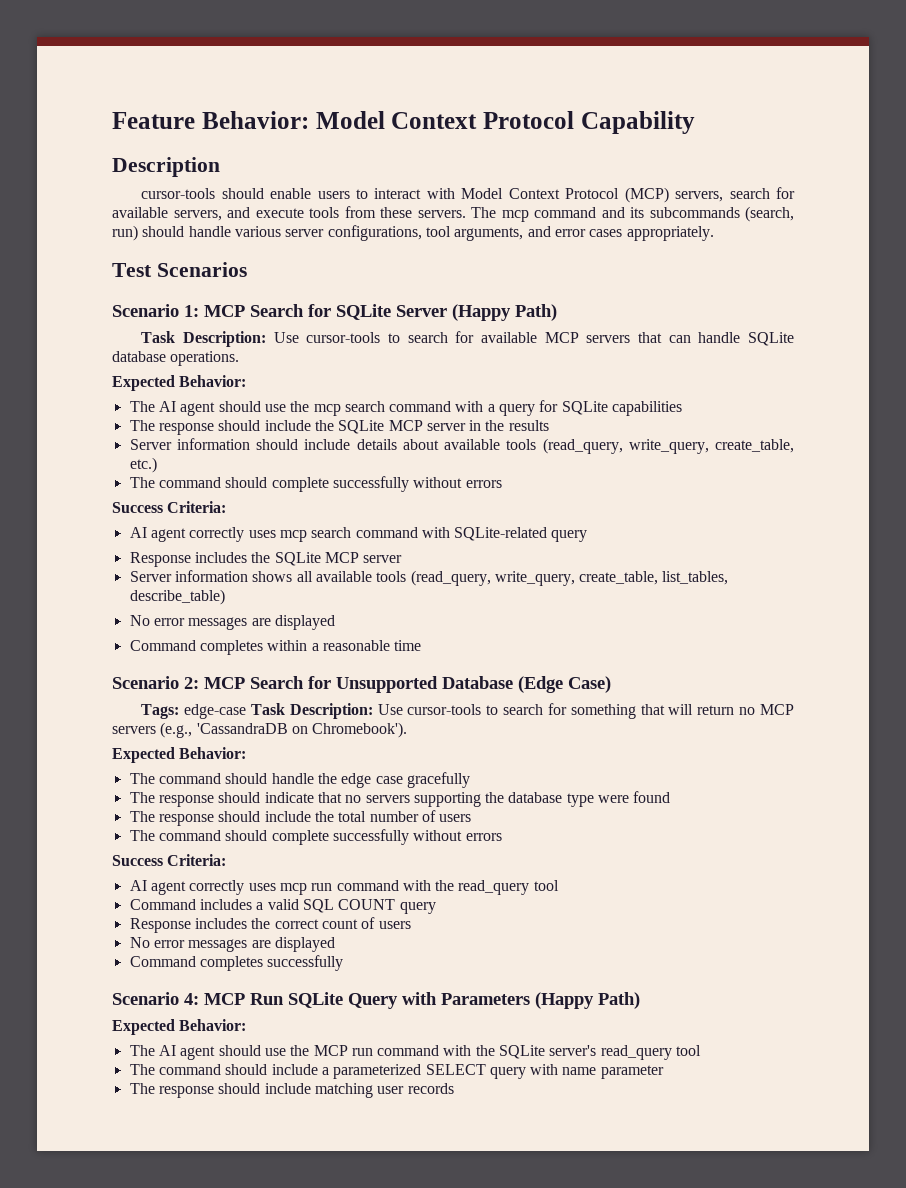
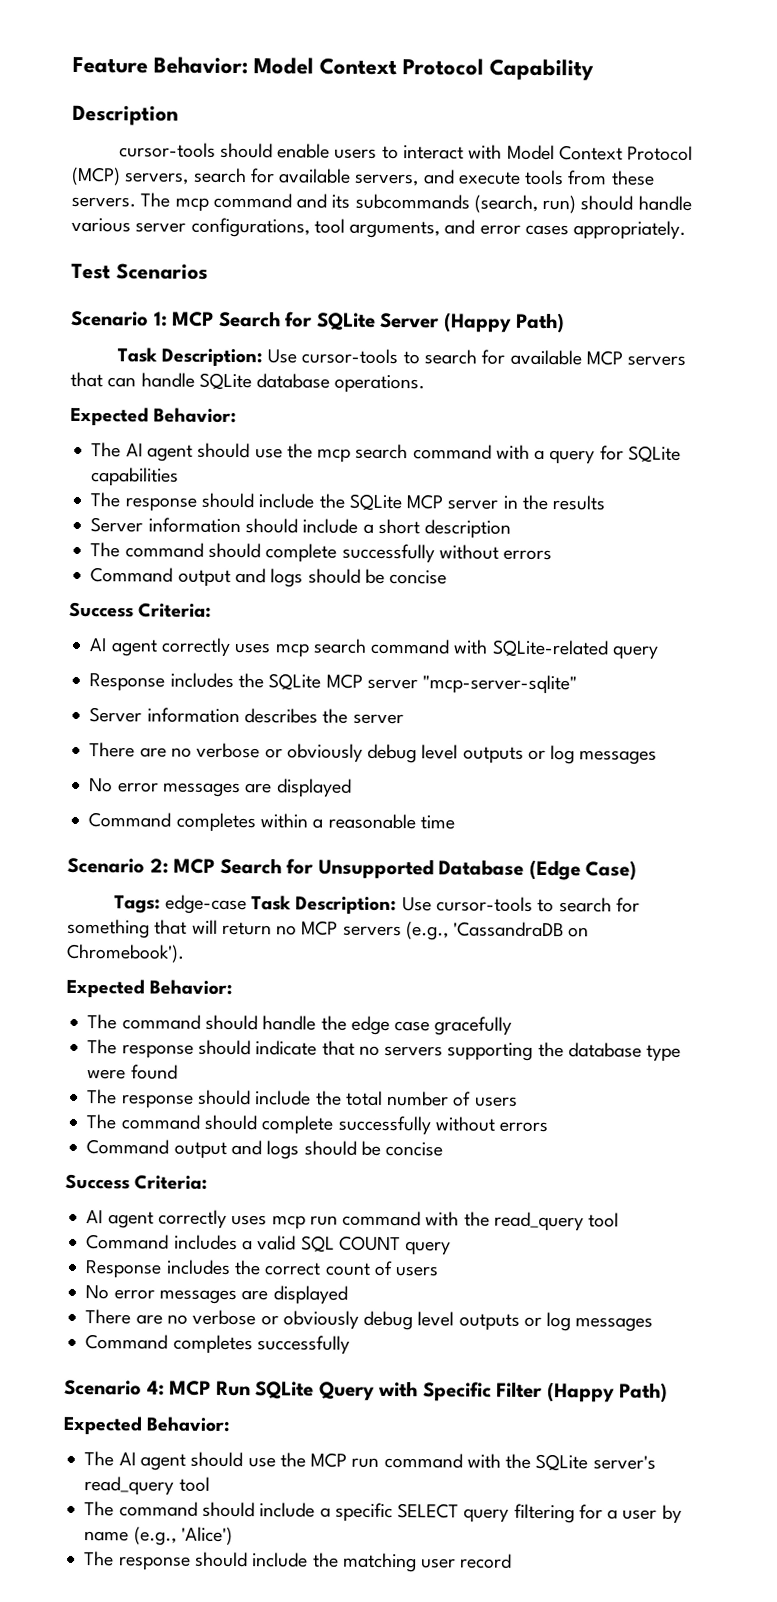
[356,438,795,454] [129,457,157,473] [129,476,502,492] details about available tools (read_query, write_query, create_table, etc.) // The command should complete successfully without errors -> [362,518,512,539] [90,542,553,564] [90,567,448,588] a short description // The command should complete successfully without errors // Command output and logs should be concise
[129,570,729,586] [129,589,225,605] // Server information shows all available tools (read_query, write_query, create_table, list_tables, describe_table) -> [422,674,578,695] [89,707,404,725] [89,742,658,765] "mcp-server-sqlite" // Server information describes the server // There are no verbose or obviously debug level outputs or log messages
(502, 837) none -> [86,1139,444,1160] // Command output and logs should be concise
(335, 944) none -> [85,1309,654,1332] // There are no verbose or obviously debug level outputs or log messages
[441,993,530,1005] Parameters -> [422,1381,544,1402] Specific Filter
[333,1064,422,1079] parameterized -> [334,1502,393,1523] specific
[530,1064,664,1079] [129,1083,311,1098] with name parameter // The response should include -> [513,1503,682,1524] [84,1526,233,1546] [84,1551,339,1571] filtering for a user by name (e.g., 'Alice') // The response should include the
[407,1083,454,1094] records -> [460,1553,513,1569] record

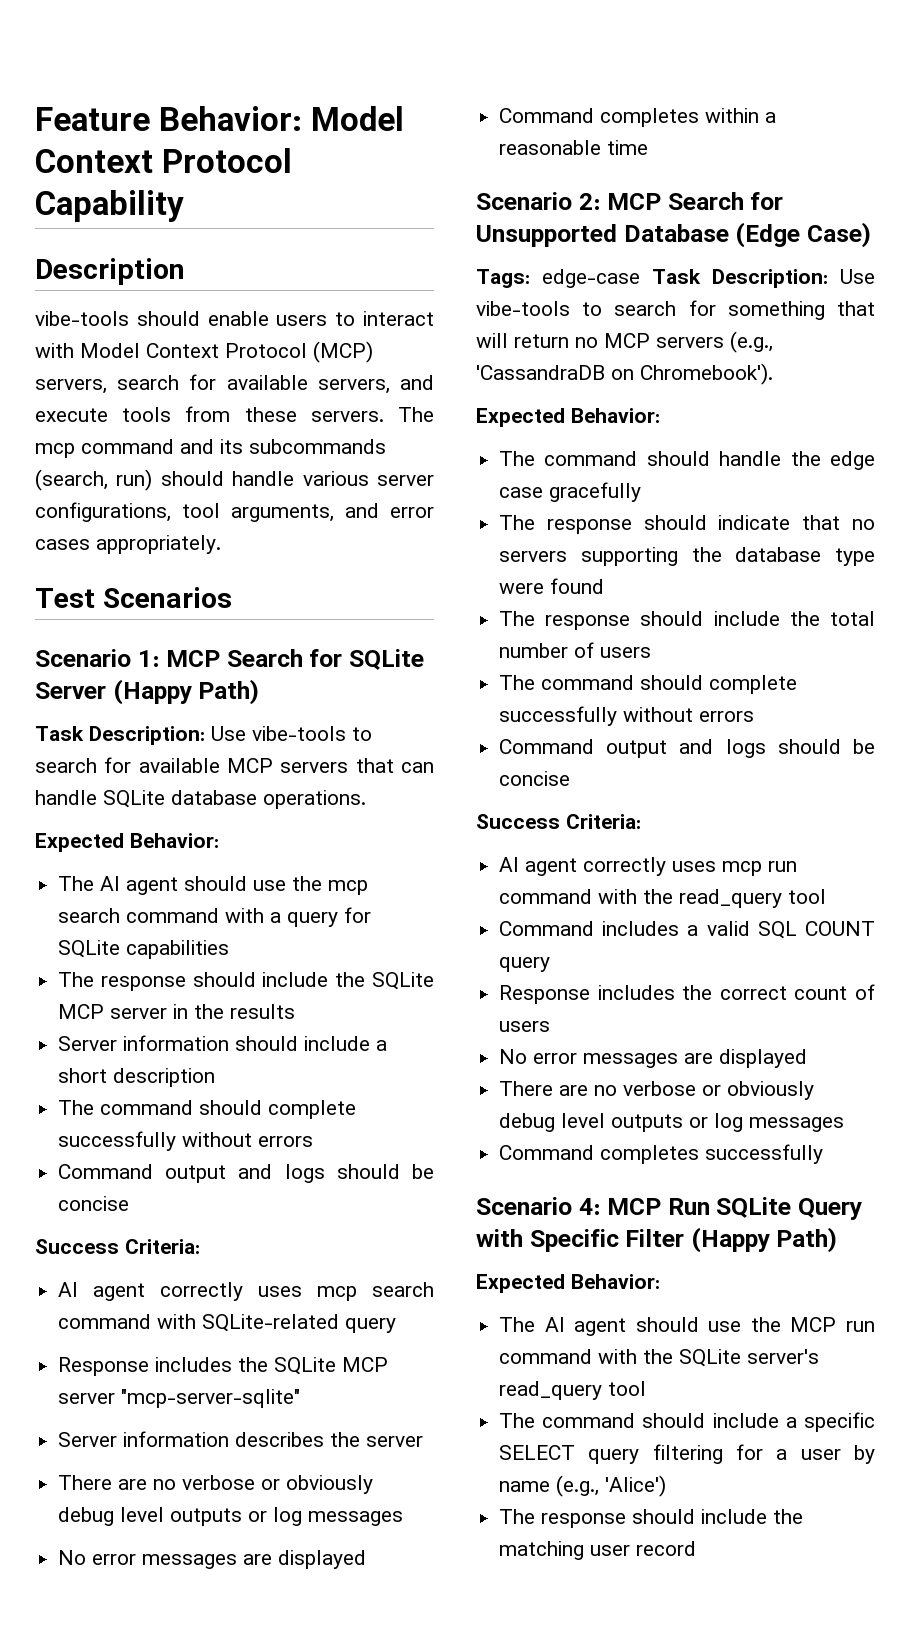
[118,142,216,158] cursor-tools -> [35,311,129,326] vibe-tools
[301,348,399,365] cursor-tools -> [252,726,346,741] vibe-tools
[436,896,534,912] cursor-tools -> [476,301,570,316] vibe-tools

